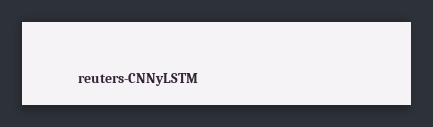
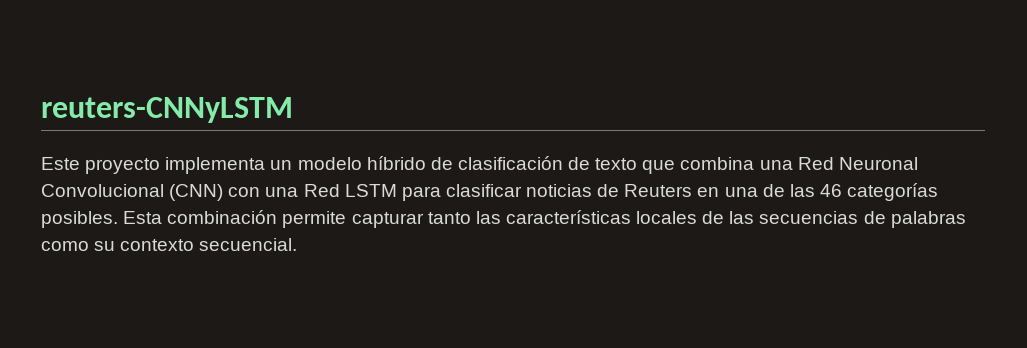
(198, 79) none -> [41,156,918,174] [41,183,939,201] [41,210,966,228] [41,238,298,251] // Este proyecto implementa un modelo híbrido de clasificación de texto que combina una Red Neuronal Convolucional (CNN) con una Red LSTM para clasificar noticias de Reuters en una de las 46 categorías posibles. Esta combinación permite capturar tanto las características locales de las secuencias de palabras como su contexto secuencial.

